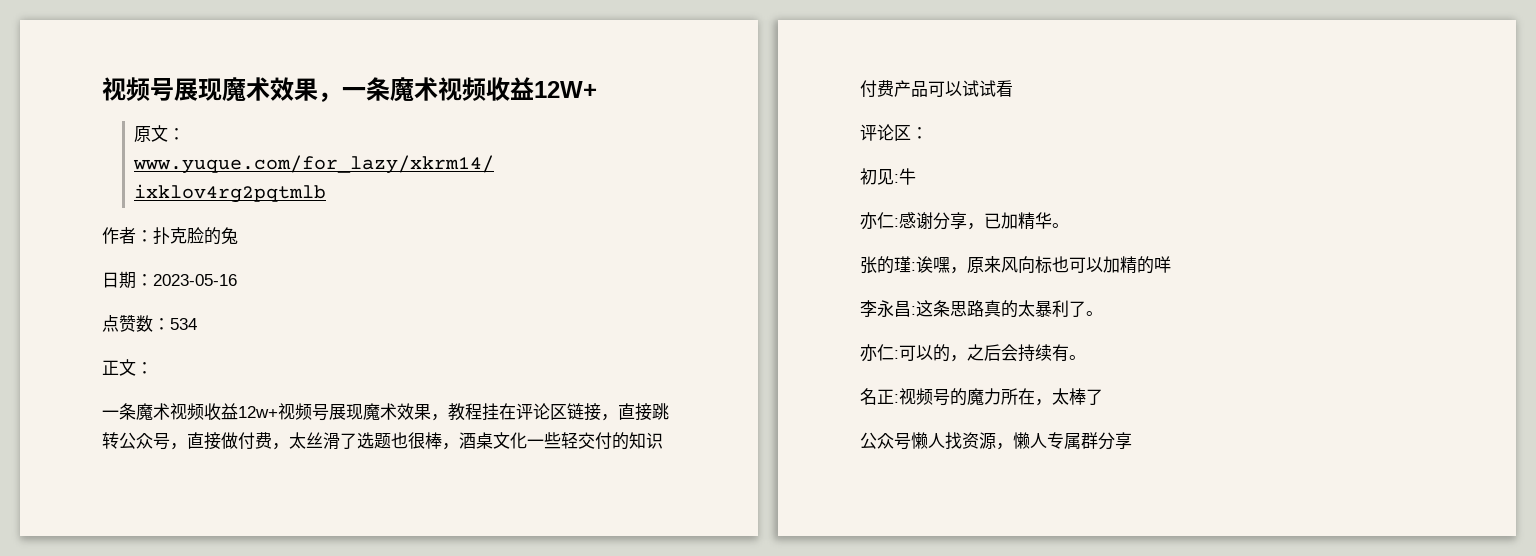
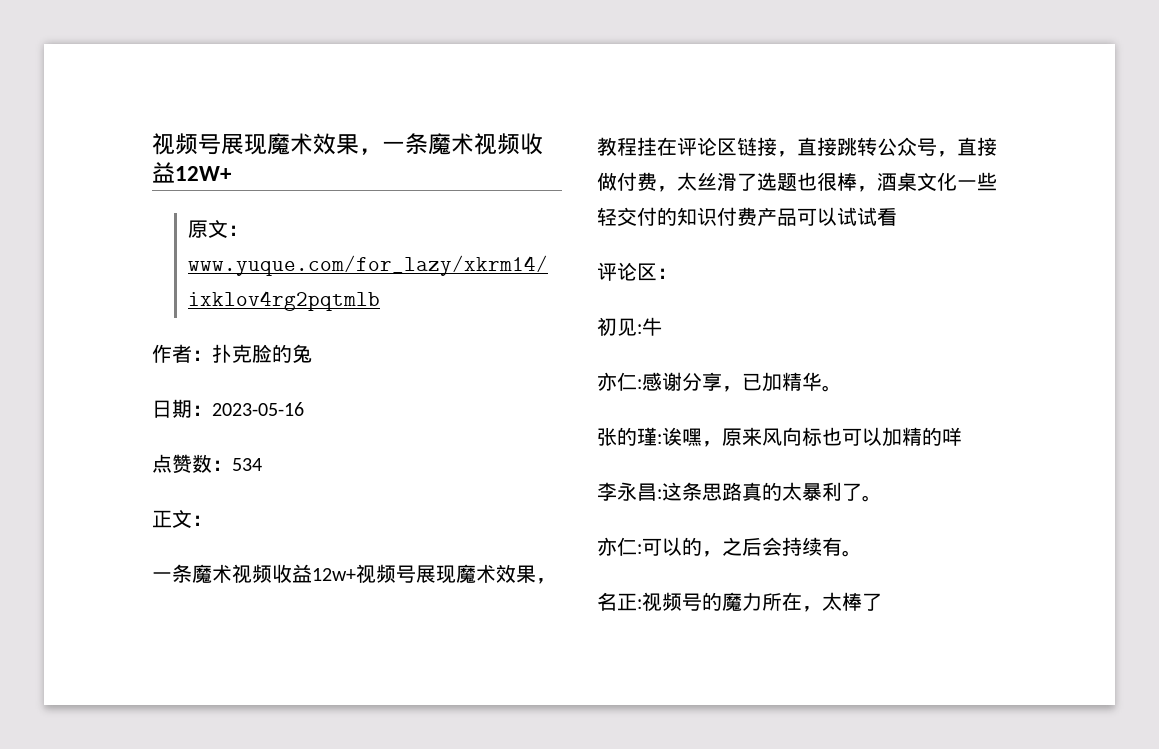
[860,432,1132,450] // 公众号懒人找资源，懒人专属群分享 -> (882, 602) none

